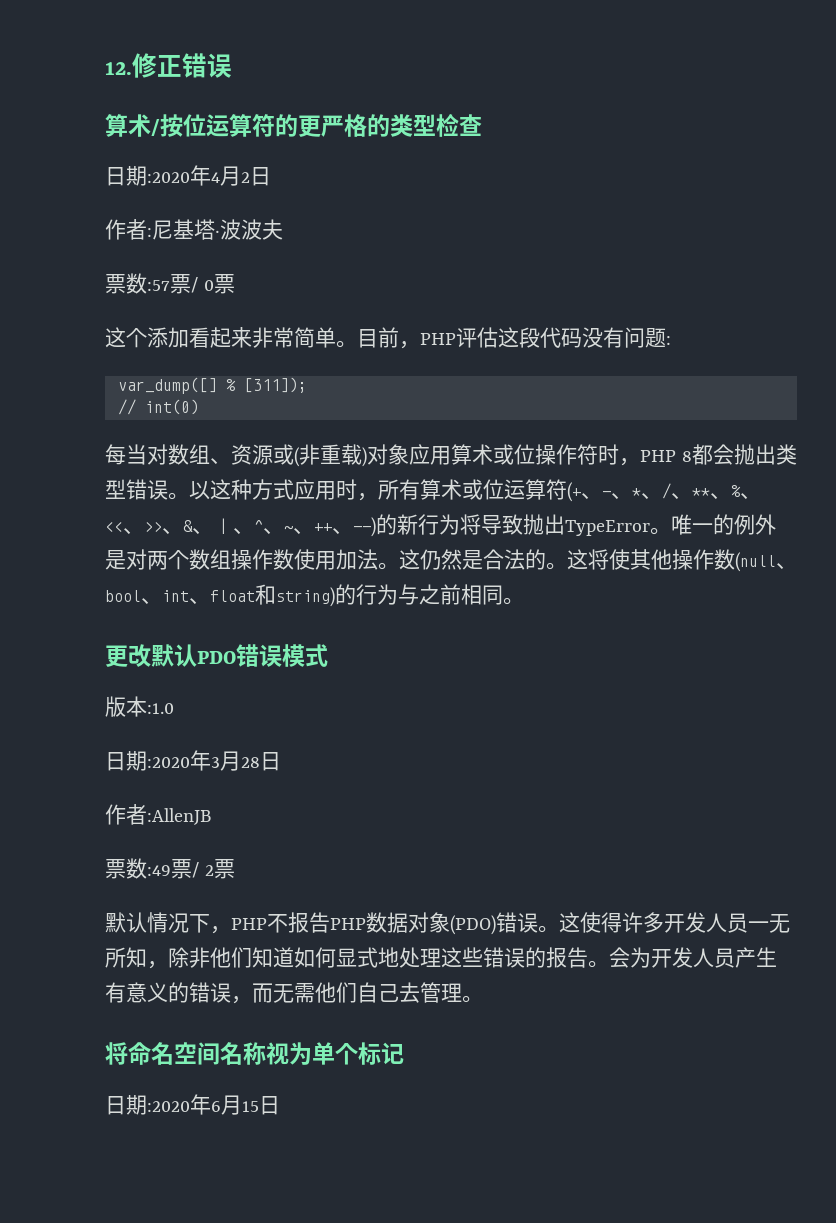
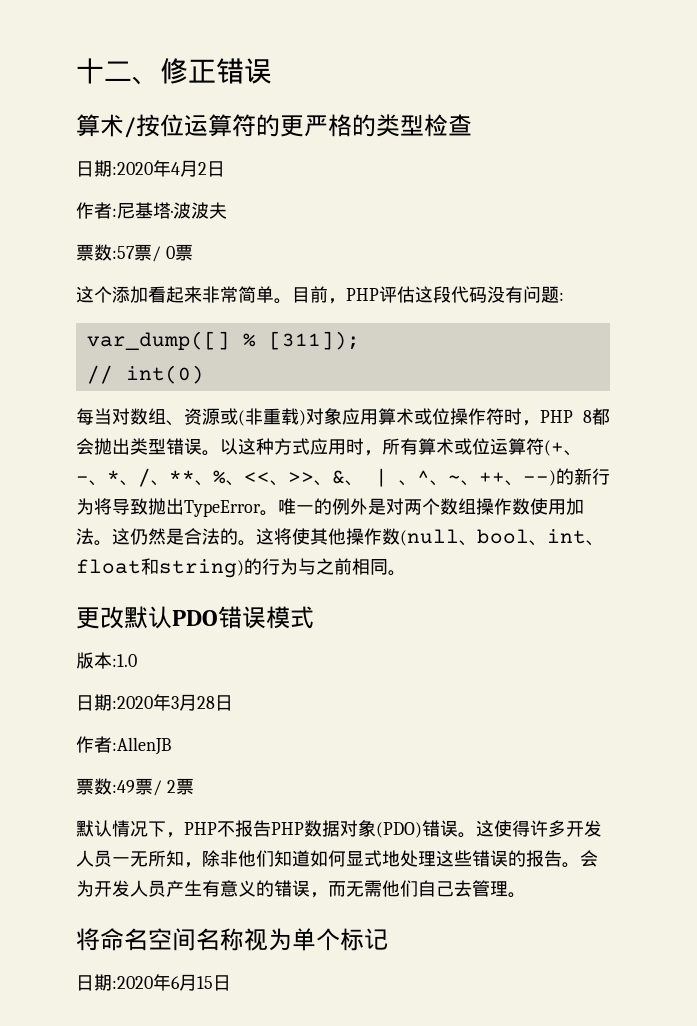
[105,62,132,75] 12. -> [76,58,160,85] 十二、

